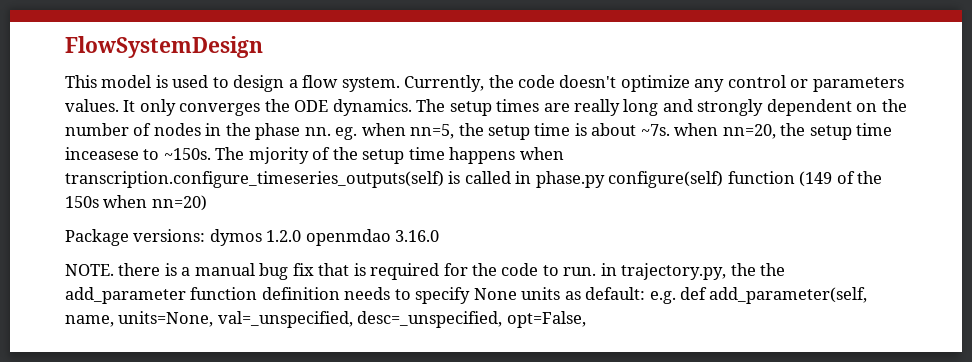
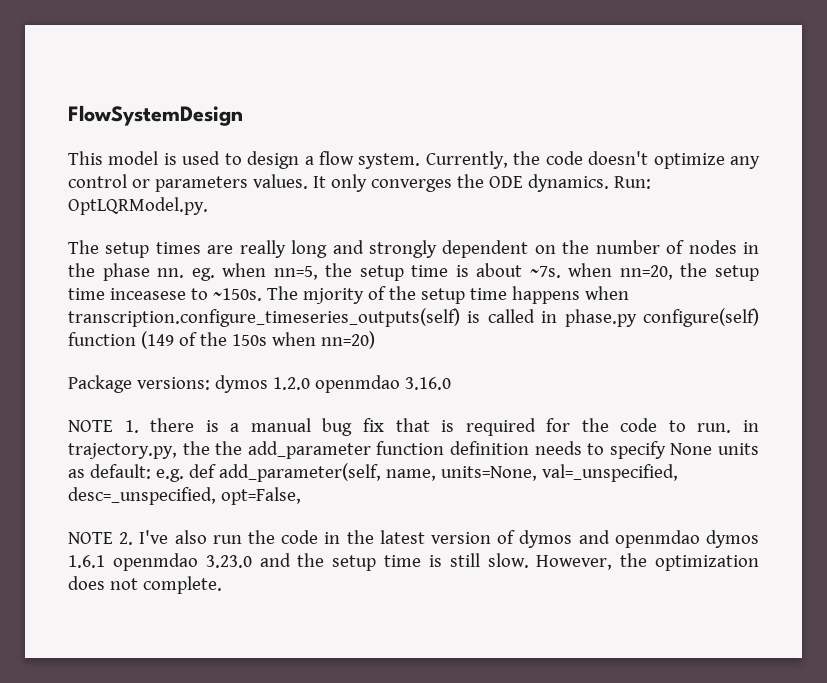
(412, 107) none -> [613,176,651,189] [68,197,208,215] Run: OptLQRModel.py. //
[65,264,114,276] NOTE. -> [68,420,139,433] NOTE 1.
(586, 319) none -> [68,530,759,548] [68,553,759,571] [68,576,222,594] // NOTE 2. I've also run the code in the latest version of dymos and openmdao dymos 1.6.1 openmdao 3.23.0 and the setup time is still slow. However, the optimization does not complete.

